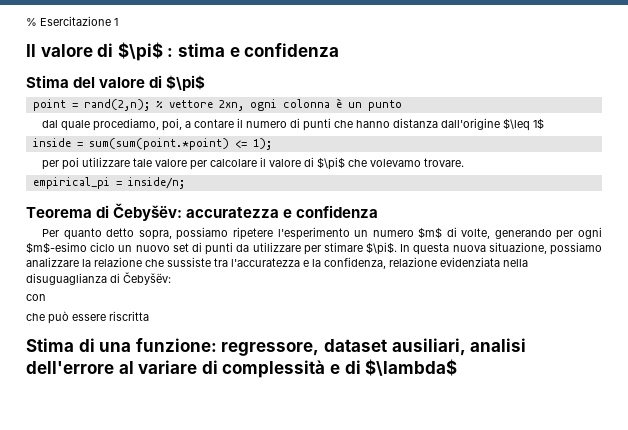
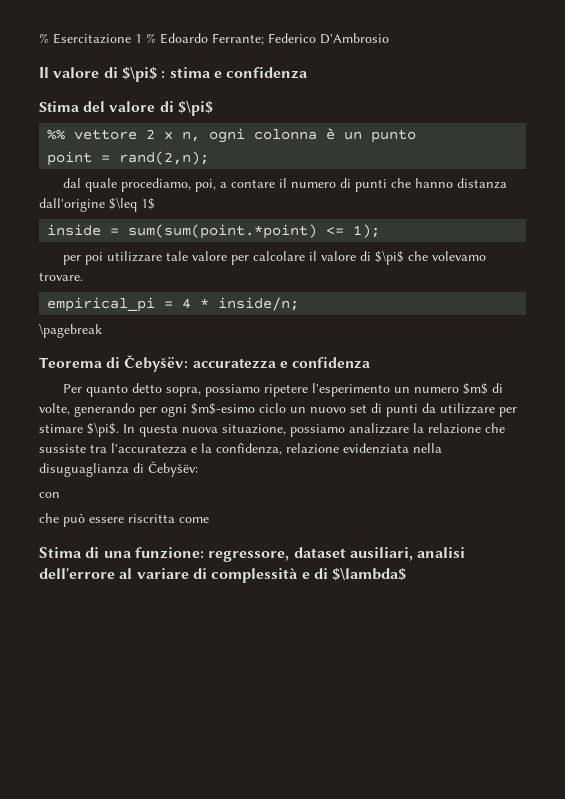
(118, 22) none -> [146,33,389,45] % Edoardo Ferrante; Federico D'Ambrosio
[32,99,244,111] point = rand(2,n); % vettore 2xn, -> [47,129,201,142] %% vettore 2 x n,
(402, 105) none -> [47,151,210,166] // point = rand(2,n);
(122, 183) none -> [182,298,210,309] 4 *
(185, 183) none -> [39,323,102,338] // \pagebreak
(149, 316) none -> [179,517,209,523] come

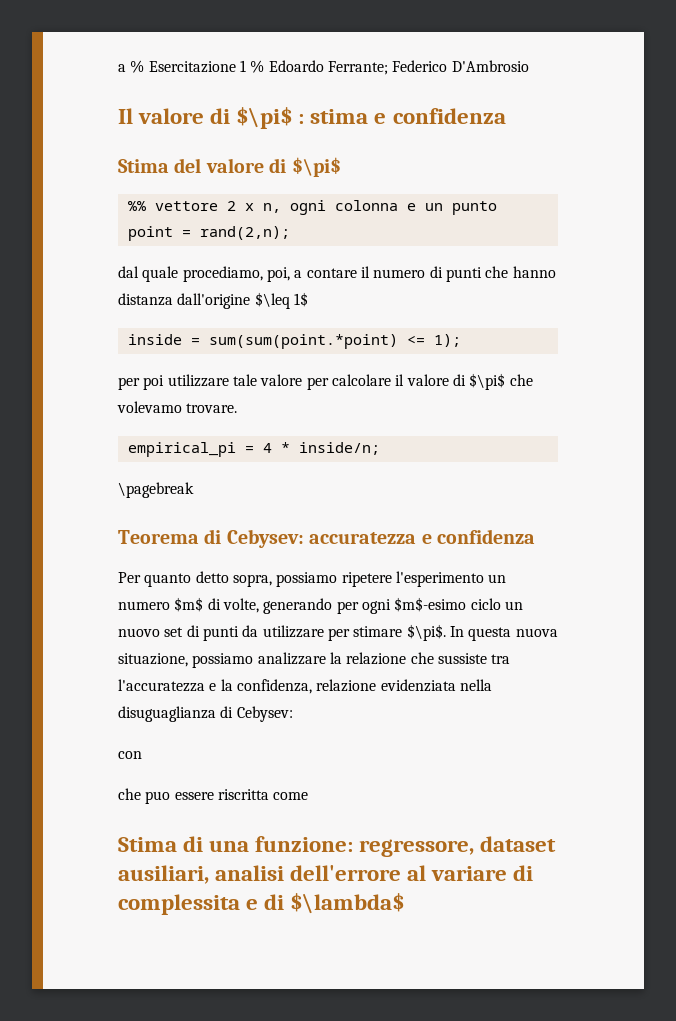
(39, 38) none -> [118,64,126,72] a
[326,128,336,140] è -> [406,203,416,211] e
[124,355,189,372] Čebyšëv: -> [226,529,304,548] Cebysev:
[148,461,198,477] Čebyšëv: -> [236,706,293,722] Cebysev:
[63,513,85,527] può -> [145,791,171,804] puo
[211,568,299,583] complessità -> [118,894,240,915] complessita

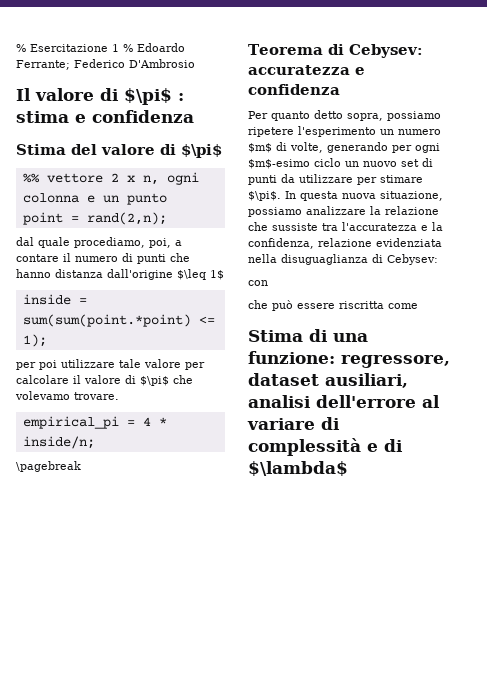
[118,64,126,72] a -> (16, 48) none
[145,791,171,804] puo -> [272,300,293,311] può
[118,894,240,915] complessita -> [248,438,361,456] complessità

